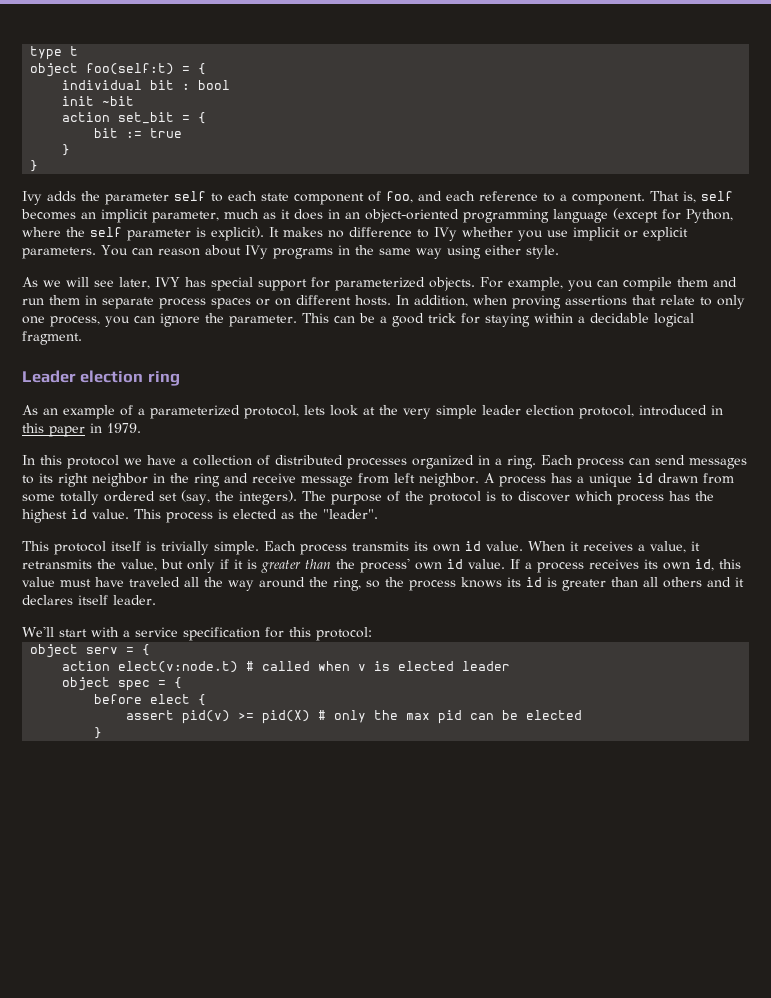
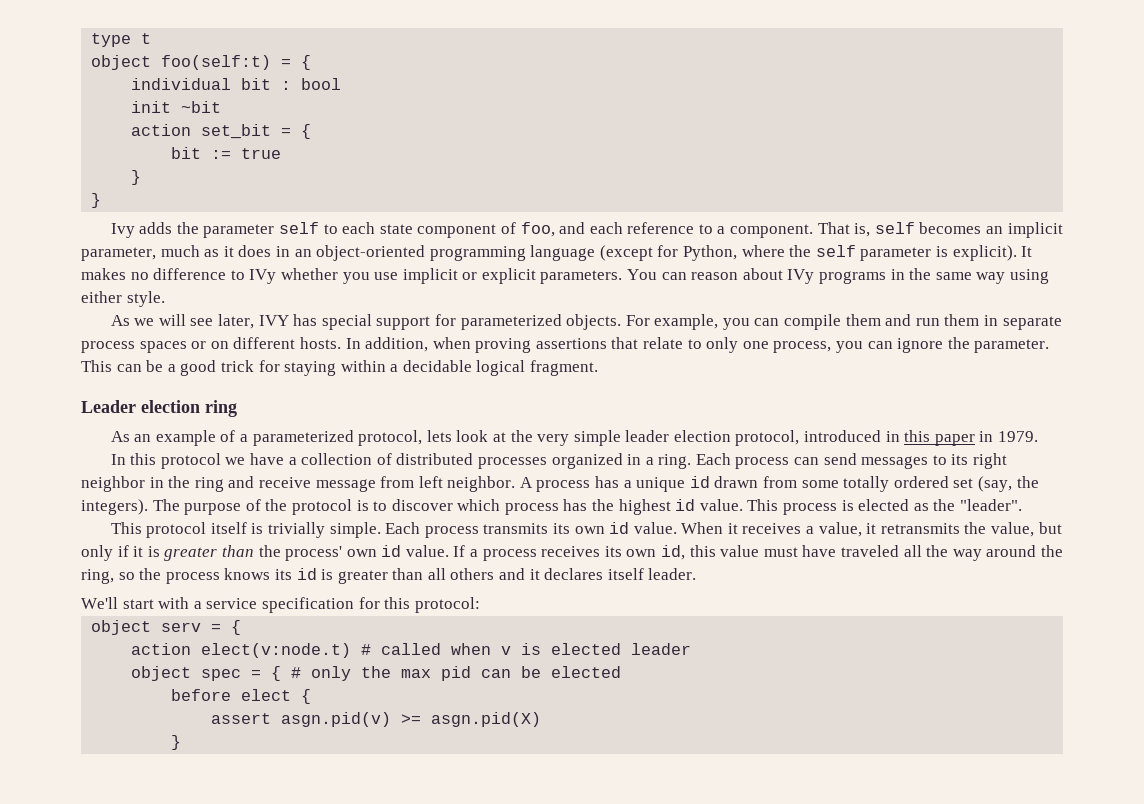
[94,694,207,706] [126,710,311,724] // before elect { // assert pid(v) >= pid(X) -> (282, 673) none
(583, 715) none -> [171,689,312,704] [211,712,542,727] // before elect { // assert asgn.pid(v) >= asgn.pid(X)

